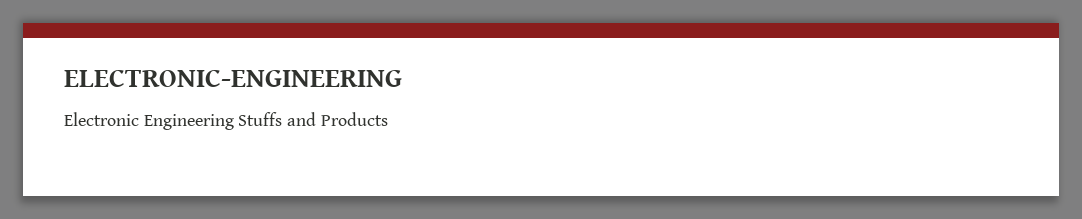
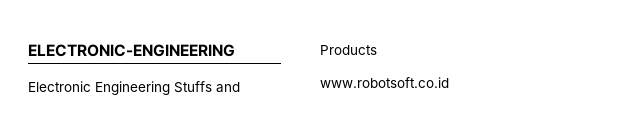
(388, 119) none -> [320,77,449,88] // www.robotsoft.co.id

